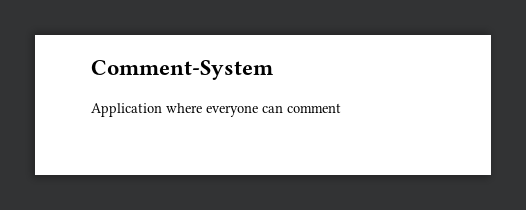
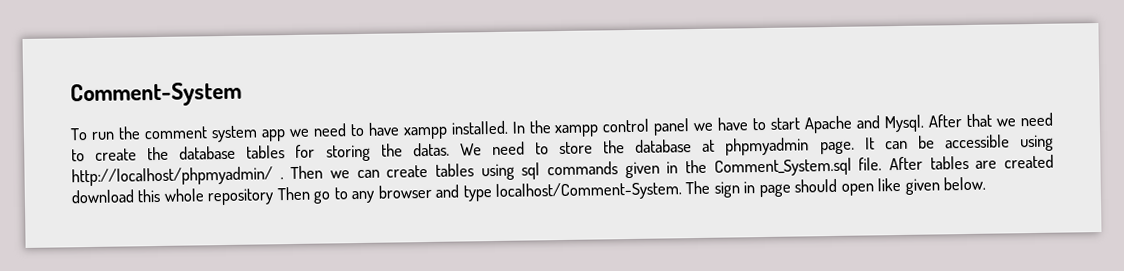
[91,103,341,117] Application where everyone can comment -> [70,112,1053,143] [71,134,1055,162] [71,154,1055,187] [71,176,987,206] To run the comment system app we need to have xampp installed. In the xampp control panel we have to start Apache and Mysql. After that we need to create the database tables for storing the datas. We need to store the database at phpmyadmin page. It can be accessible using http://localhost/phpmyadmin/ . Then we can create tables using sql commands given in the Comment_System.sql file. After tables are created download this whole repository Then go to any browser and type localhost/Comment-System. The sign in page should open like given below.

